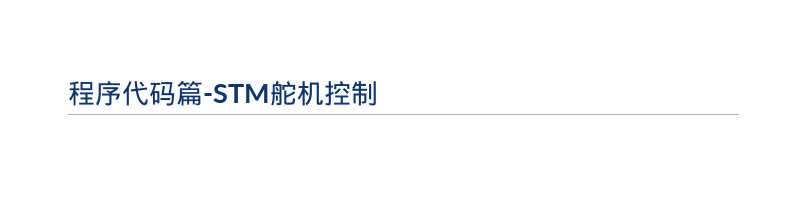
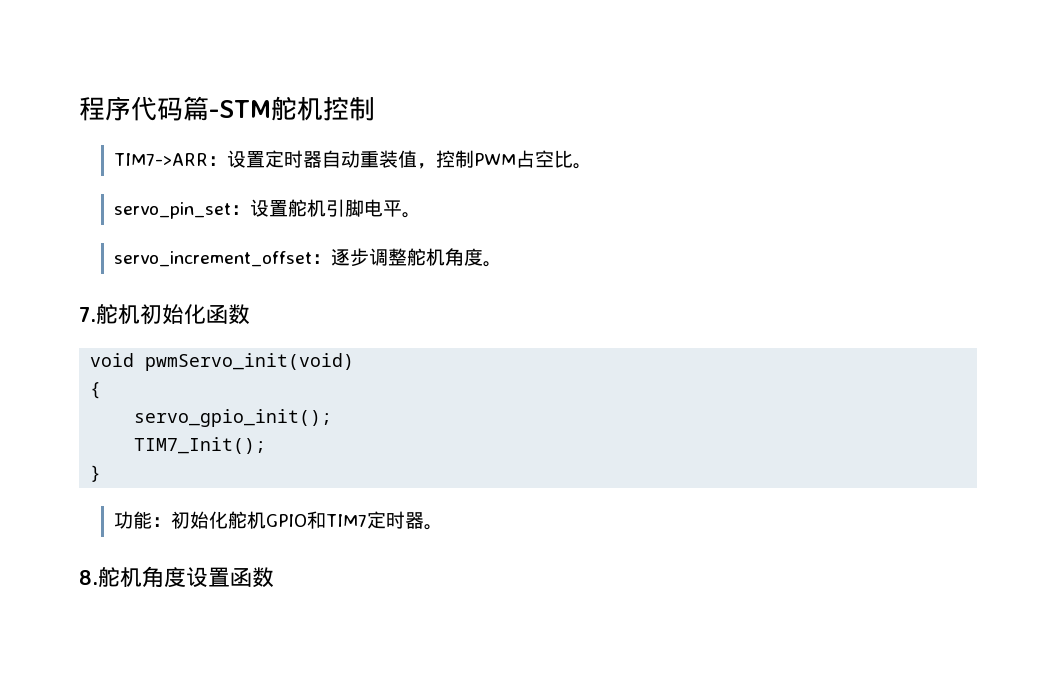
(378, 93) none -> [114,150,593,169] [114,199,422,219] [114,248,503,267] [79,304,250,325] [90,353,355,371] [90,382,102,399] [134,409,333,427] [134,437,267,454] [90,465,102,482] [114,511,444,530] [79,566,274,588] // TIM7->ARR：设置定时器自动重装值，控制PWM占空比。 // servo_pin_set：设置舵机引脚电平。 // servo_increment_offset：逐步调整舵机角度。 // 7.舵机初始化函数 // void pwmServo_init(void) // { // servo_gpio_init(); // TIM7_Init(); // } // 功能：初始化舵机GPIO和TIM7定时器。 // 8.舵机角度设置函数

